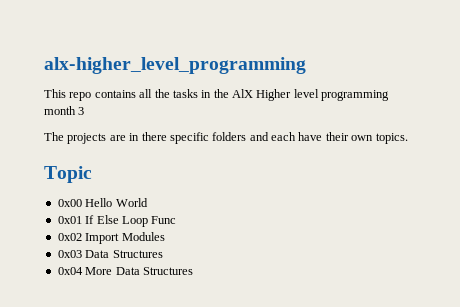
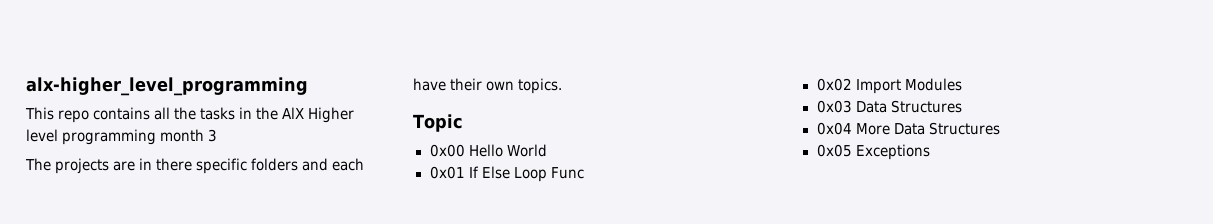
(193, 271) none -> [816,144,930,160] // 0x05 Exceptions

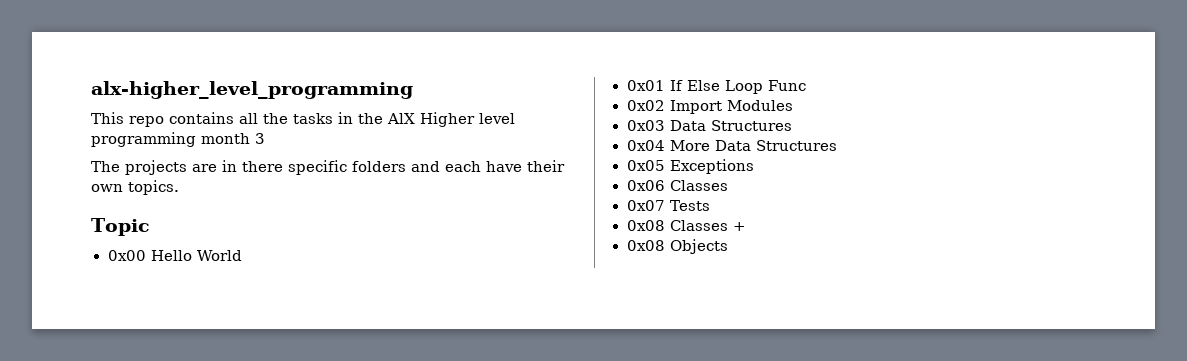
(930, 152) none -> [626,180,728,191] [626,200,711,211] [626,220,746,231] [626,239,728,254] // 0x06 Classes // 0x07 Tests // 0x08 Classes + // 0x08 Objects

